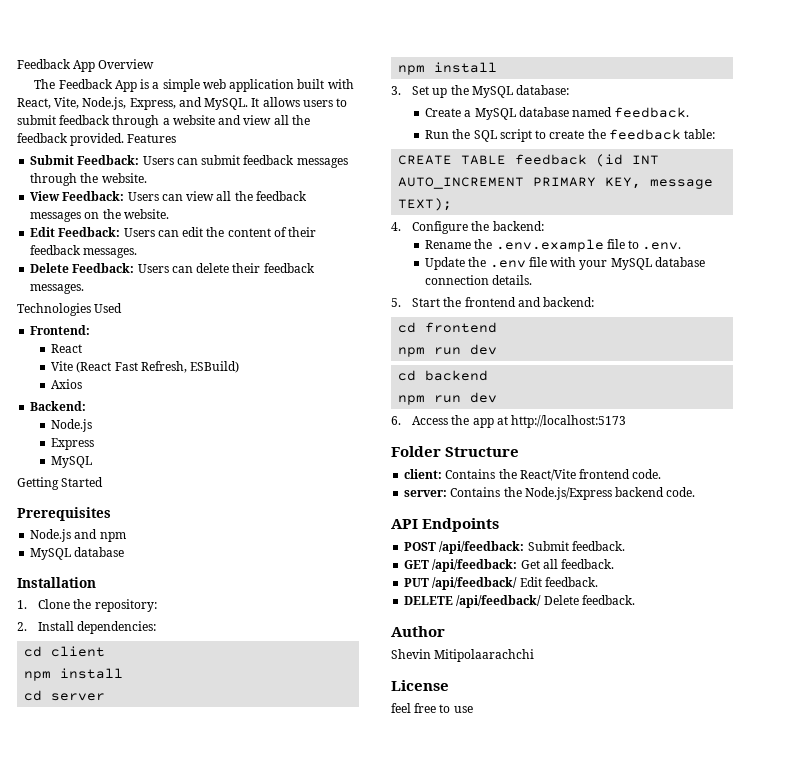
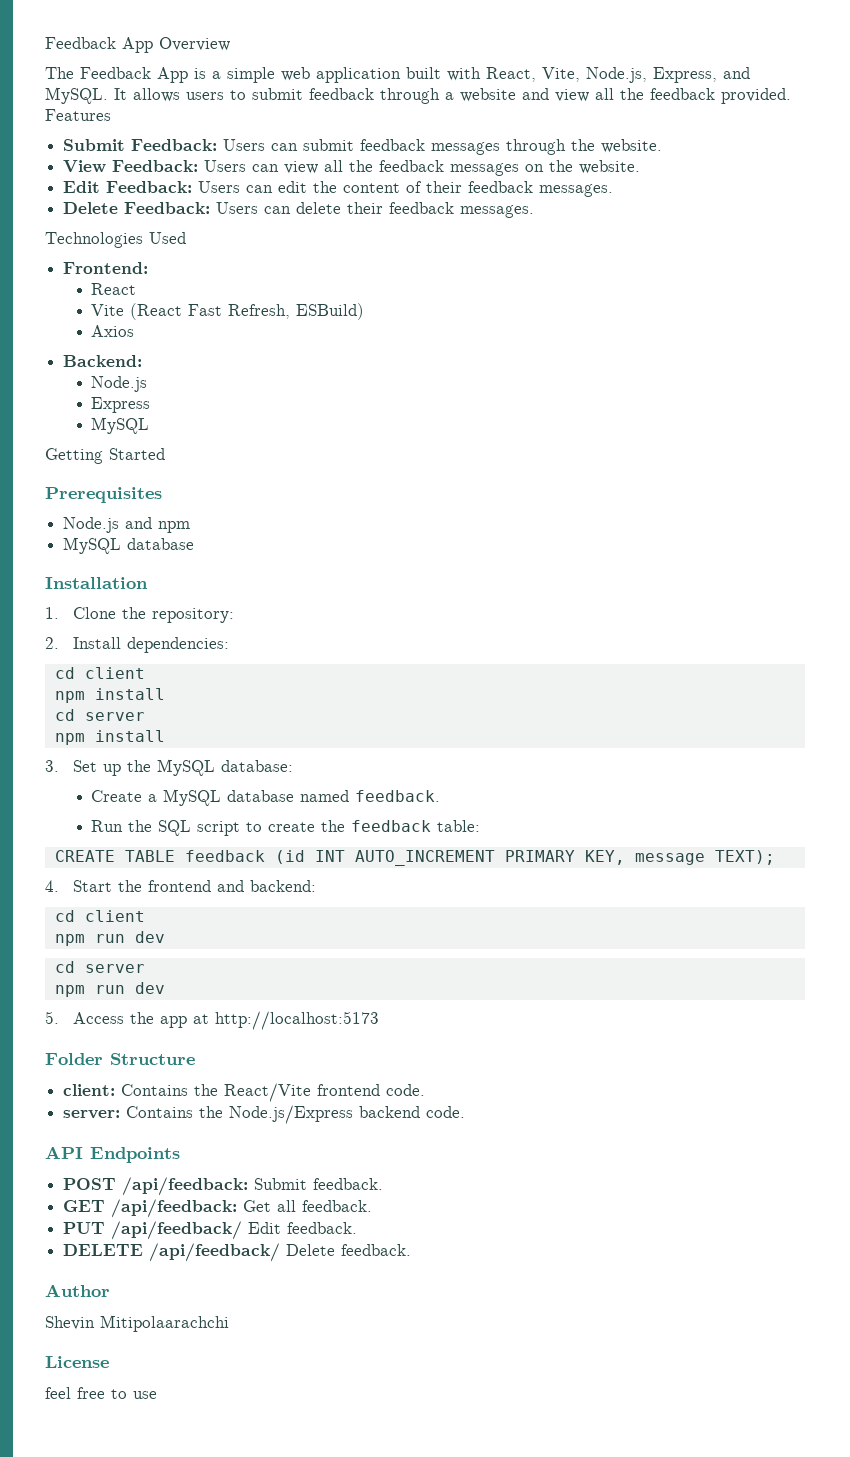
[412,221,544,234] [425,239,682,252] [425,257,705,270] [425,275,533,285] [391,298,401,307] Configure the backend: // Rename the .env.example file to .env. // Update the .env file with your MySQL database connection details. // 5. -> (59, 886) none
[425,322,498,333] frontend -> [84,910,145,922] client
[425,370,489,381] [398,392,498,405] [391,416,401,425] backend // npm run dev // 6. -> [84,964,145,973] [54,982,165,997] [45,1011,59,1024] server // npm run dev // 5.

